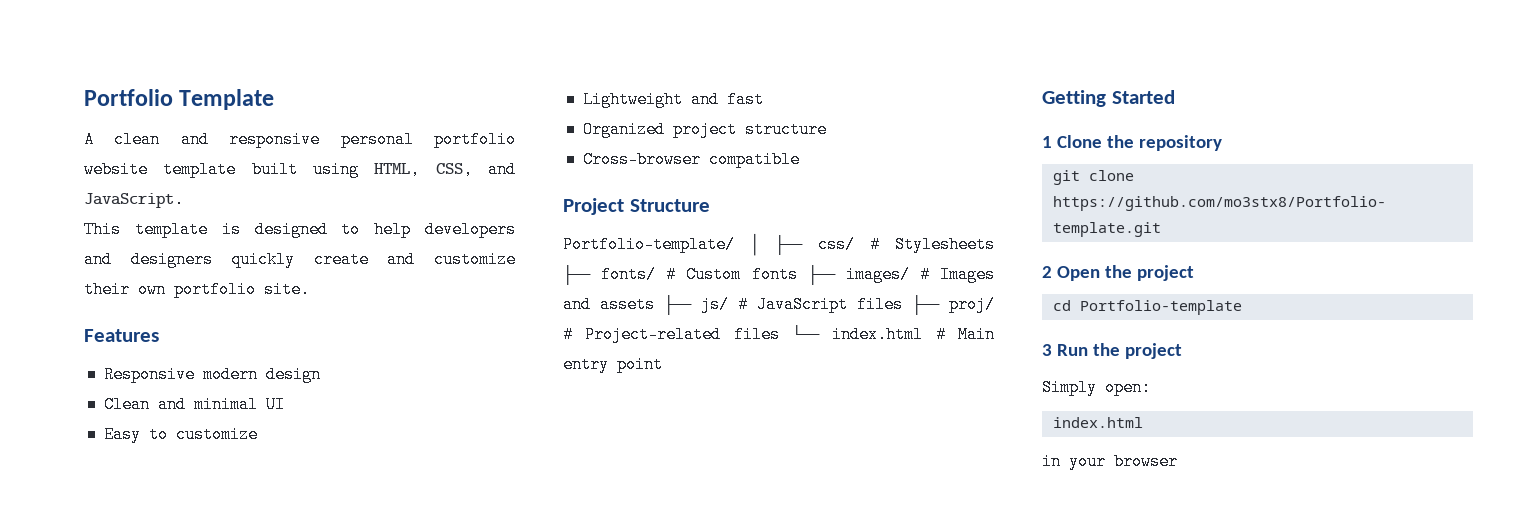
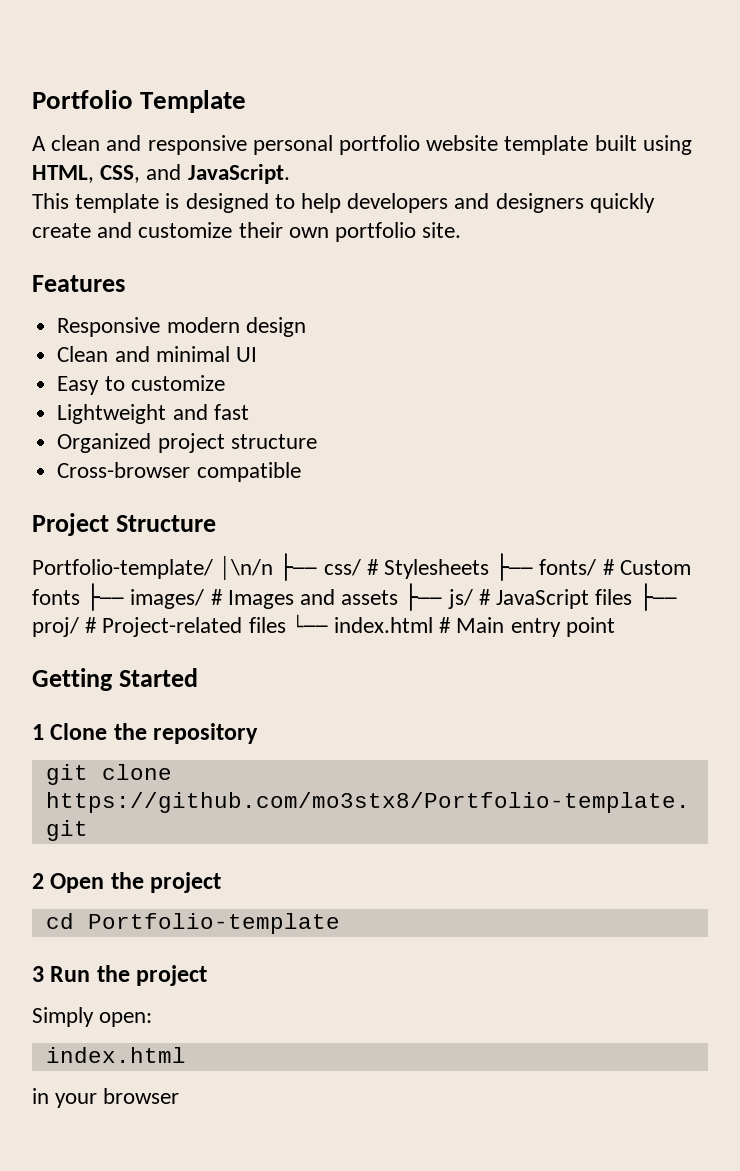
[750,233,759,256] │ -> [219,556,274,580] │\n/n

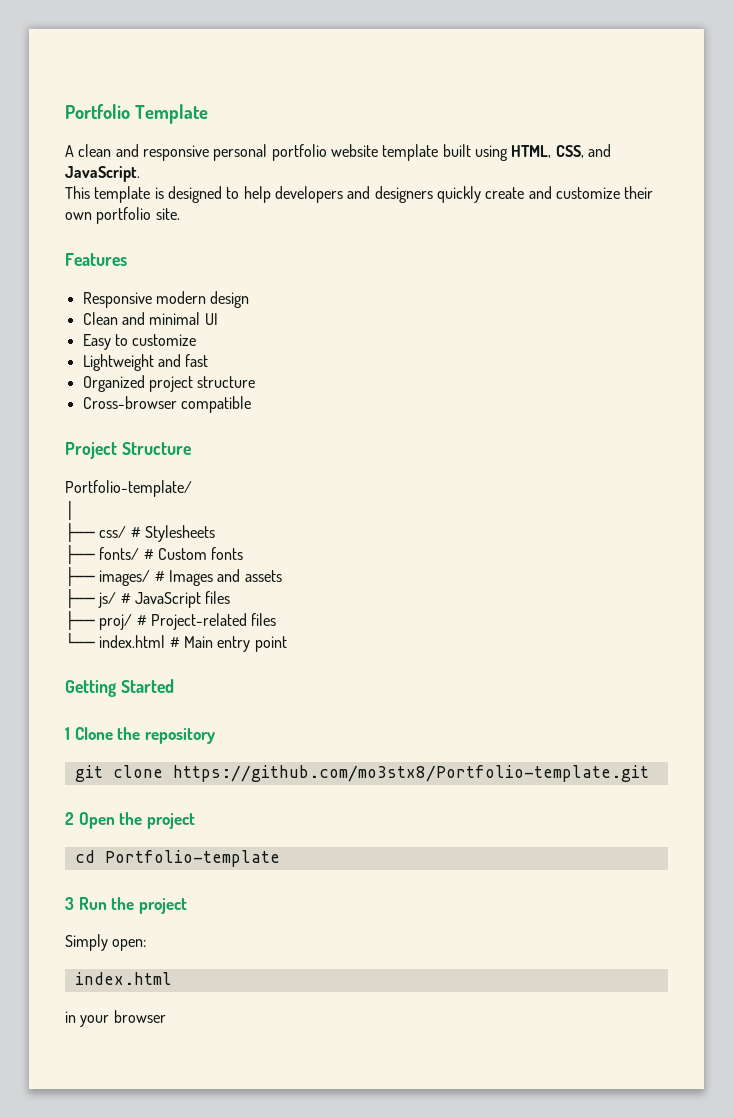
[219,556,274,580] │\n/n -> [65,500,75,520] // │ //
(490, 569) none -> (215, 533) //
(80, 597) none -> (244, 553) //
(399, 597) none -> (282, 576) //
(633, 597) none -> (231, 597) //
(286, 625) none -> (277, 619) //

